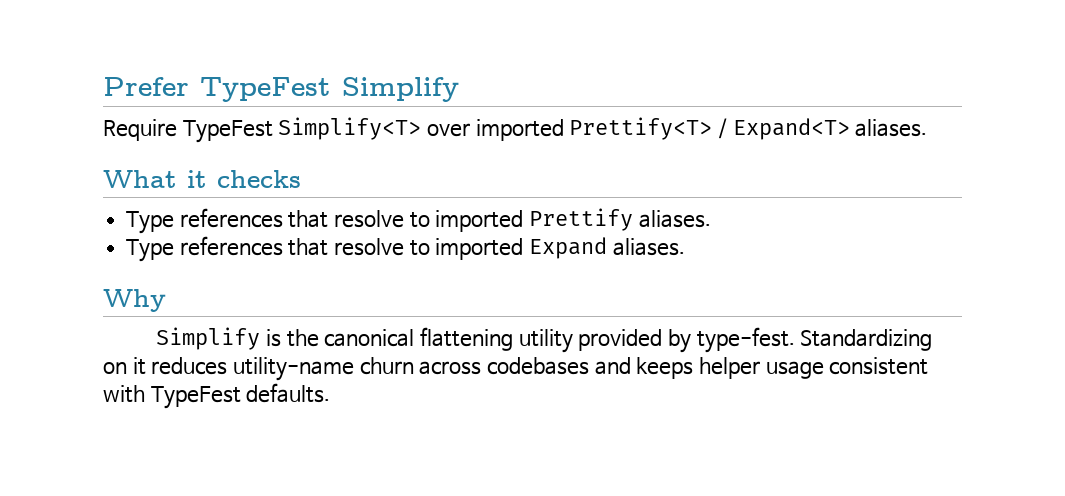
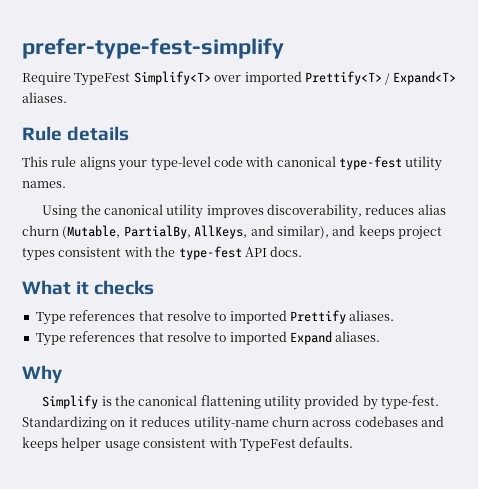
[103,77,459,102] Prefer TypeFest Simplify -> [22,38,284,59] prefer-type-fest-simplify
(928, 128) none -> [22,126,130,141] [22,156,443,171] [22,181,66,188] [42,204,446,219] [22,225,442,240] [22,246,303,261] // Rule details // This rule aligns your type-level code with canonical type-fest utility names. // Using the canonical utility improves discoverability, reduces alias churn (Mutable, PartialBy, AllKeys, and similar), and keeps project types consistent with the type-fest API docs.

